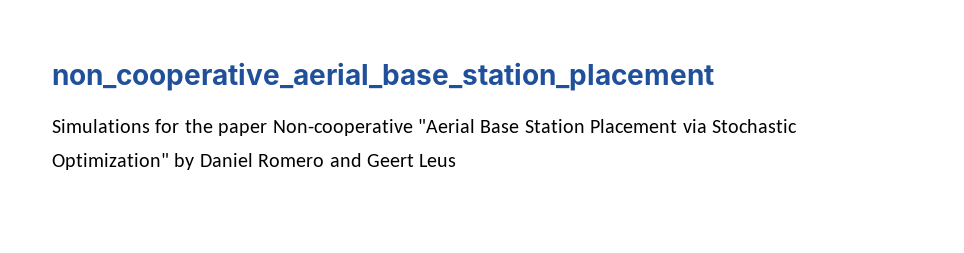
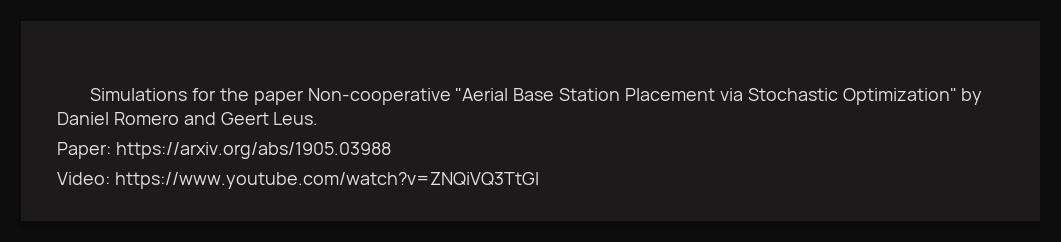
[52,62,714,91] non_cooperative_aerial_base_station_placement // -> (90, 94) none
[419,154,457,167] Leus -> [273,112,319,125] [57,142,391,159] [57,172,539,189] Leus. // Paper: https://arxiv.org/abs/1905.03988 // Video: https://www.youtube.com/watch?v=ZNQiVQ3TtGI

